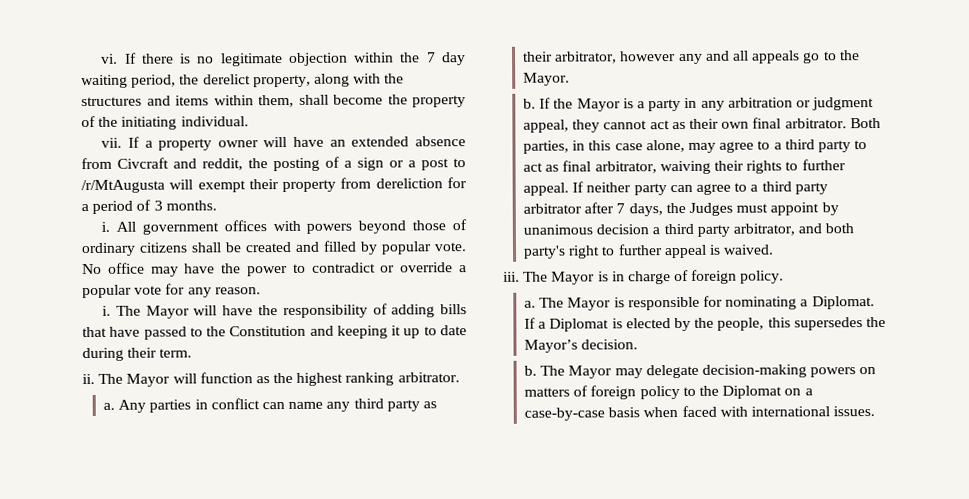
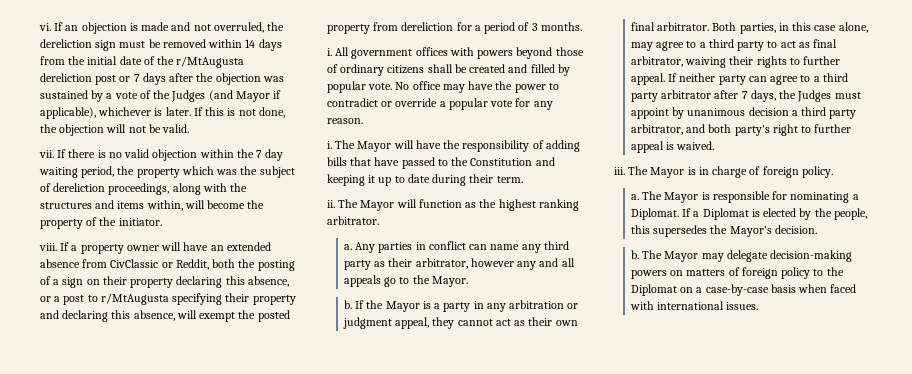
(137, 58) none -> [65,22,285,34] [40,39,282,51] [40,56,245,68] [40,73,284,85] [40,90,282,102] [40,107,285,119] [40,124,190,136] [39,149,67,158] an objection is made and not overruled, the dereliction sign must be removed within 14 days from the initial date of the r/MtAugusta dereliction post or 7 days after the objection was sustained by a vote of the Judges (and Mayor if applicable), whichever is later. If this is not done, the objection will not be valid. // vii. If
[220,53,283,67] legitimate -> [124,149,150,158] valid
[202,74,311,88] derelict property, -> [136,166,295,178] [40,183,170,195] property which was the subject of dereliction proceedings,
[213,94,329,108] within them, shall -> [146,200,205,211] within, will
[121,116,249,130] [101,137,123,148] initiating individual. // vii. -> [118,218,162,226] [39,243,57,251] initiator. // viii.
[117,157,243,171] Civcraft and reddit, -> [110,259,236,270] CivClassic or Reddit, both
[389,158,466,171] [81,179,279,194] or a post to /r/MtAugusta will exempt their -> [86,276,289,288] [40,293,296,305] [40,310,290,322] on their property declaring this absence, or a post to r/MtAugusta specifying their property and declaring this absence, will exempt the posted

